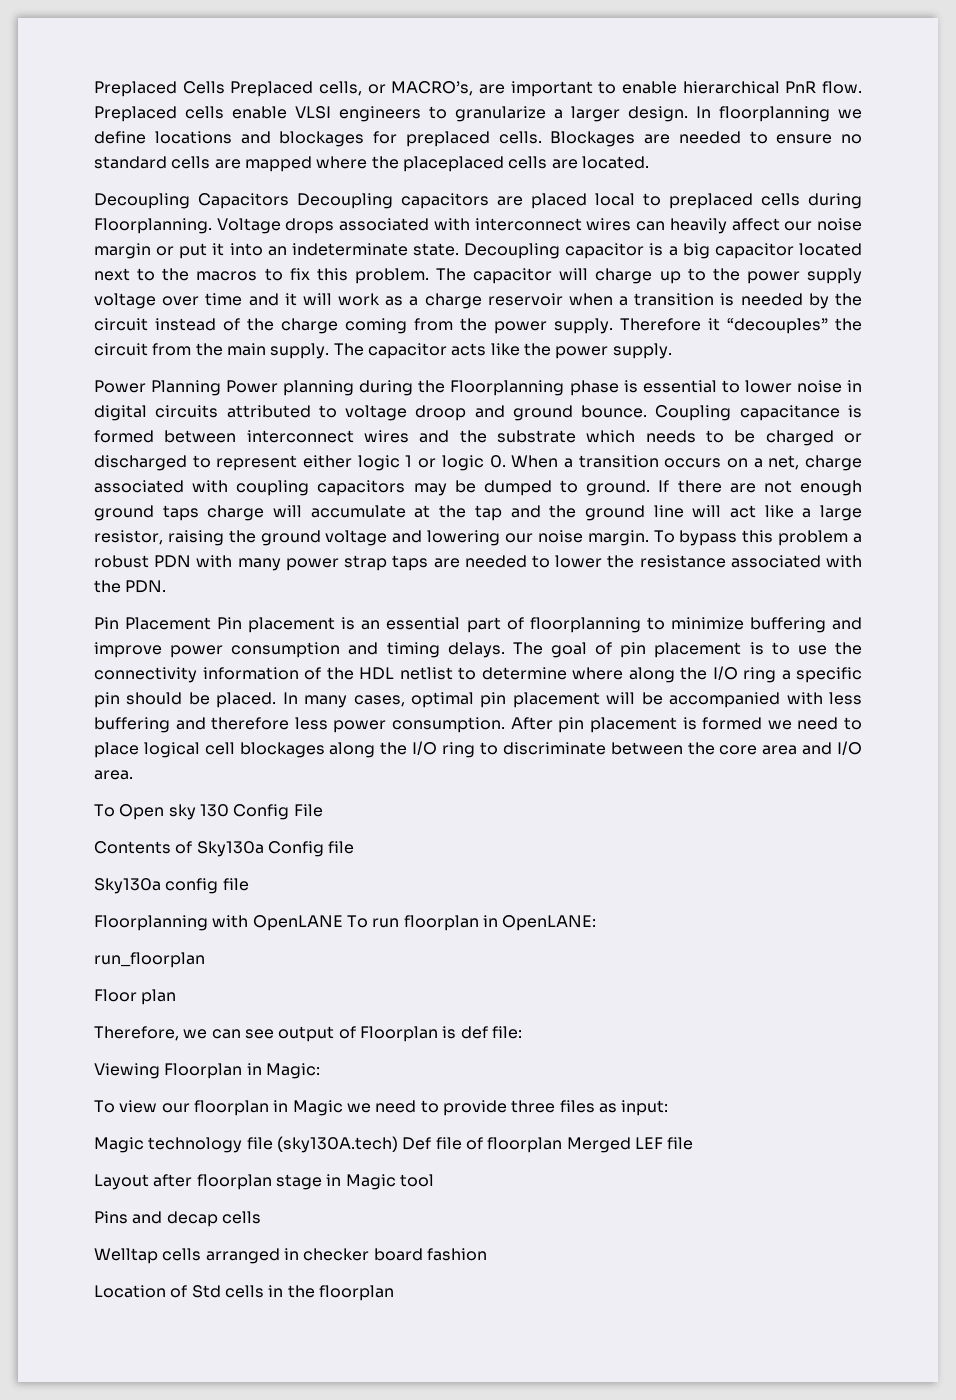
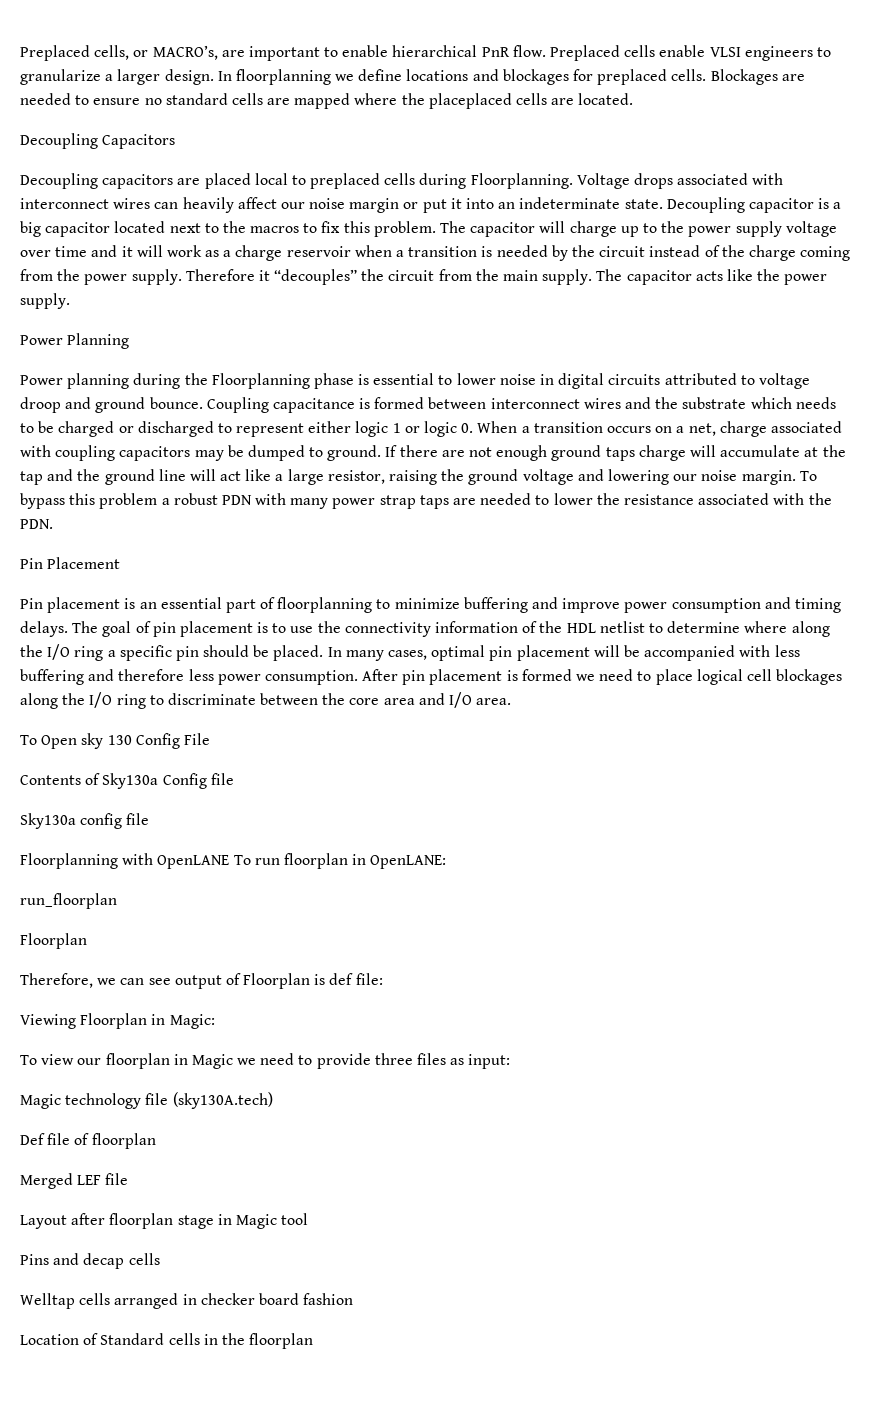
[94,81,314,97] Preplaced Cells Preplaced -> [20,45,90,61] Preplaced
(289, 201) none -> (176, 141) //
(222, 388) none -> (130, 341) //
(212, 623) none -> (121, 563) //
[94,989,177,1005] Floor plan -> [20,933,87,949] Floorplan
(398, 1144) none -> (273, 1100) //
(563, 1145) none -> (156, 1141) //
[191,1285,221,1298] Std -> [100,1333,165,1345] Standard

